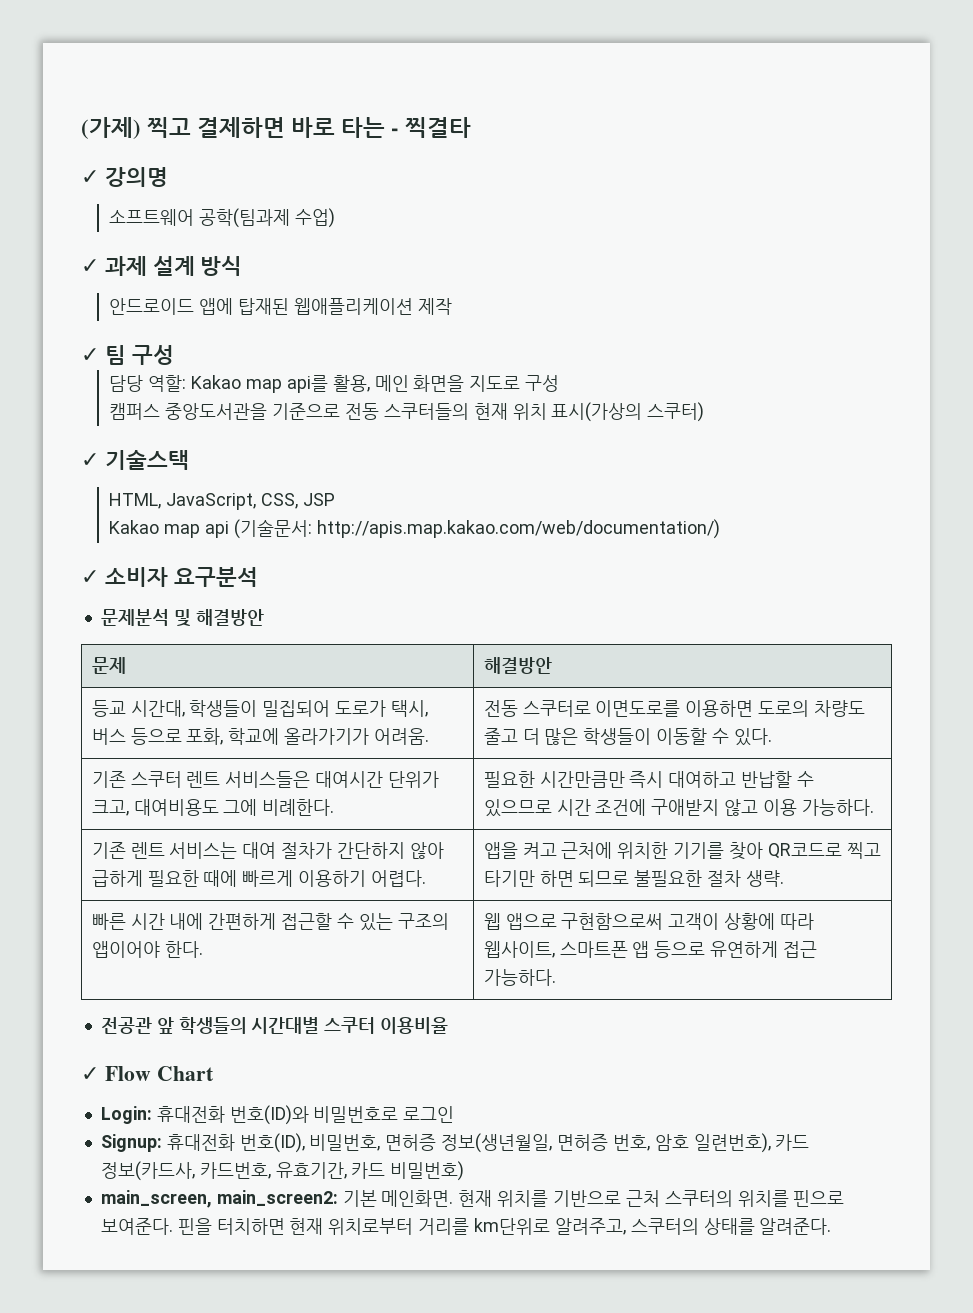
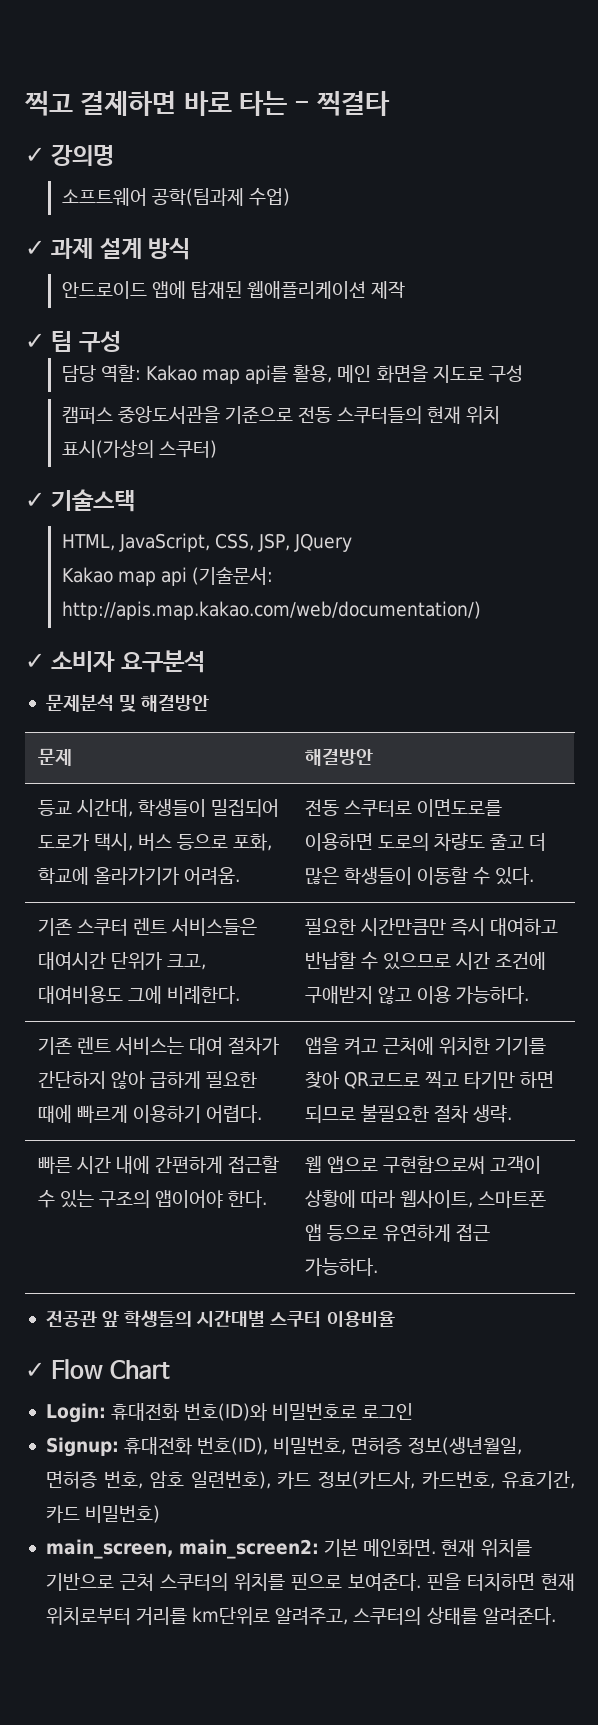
[81,117,141,139] (가제) -> (25, 103) none
[302,493,335,506] JSP -> [257,533,353,552] JSP, JQuery

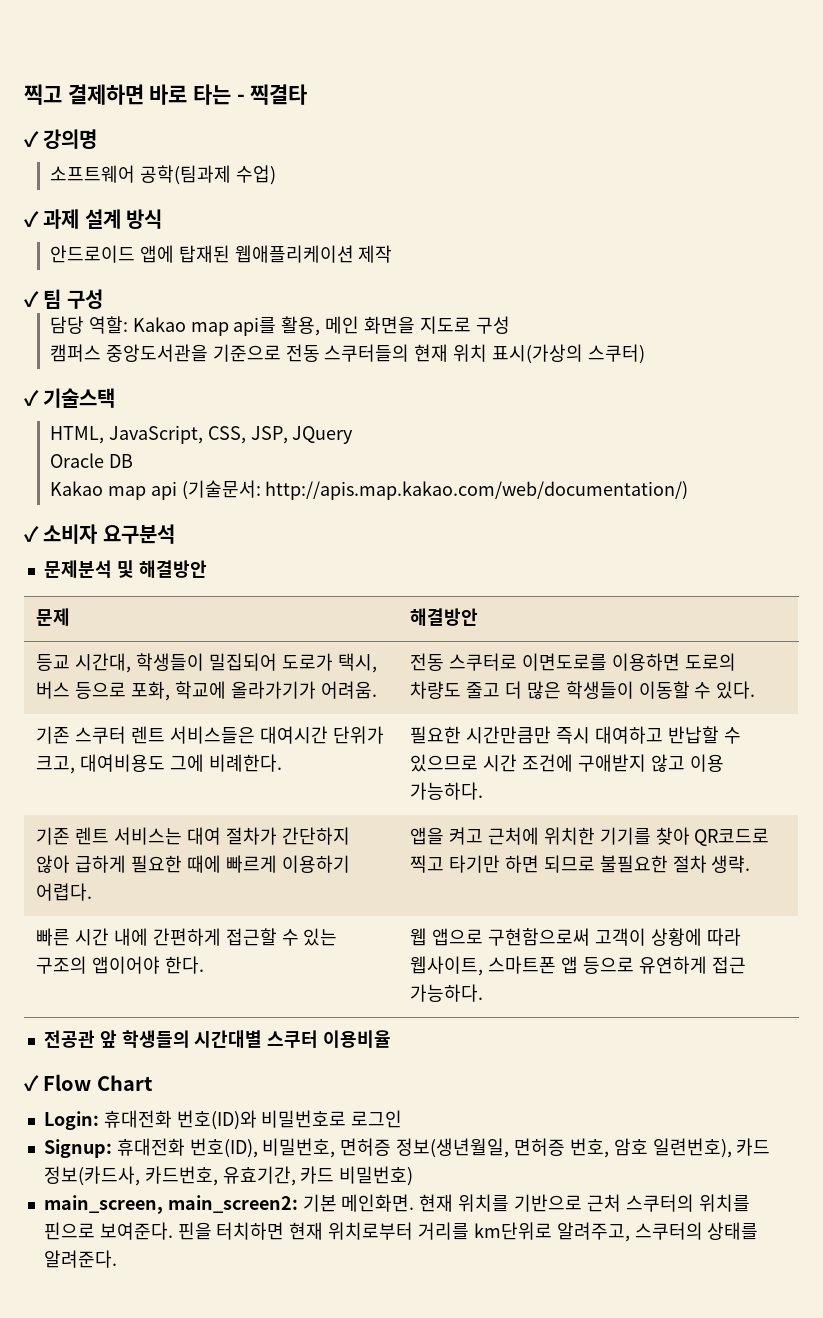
(353, 542) none -> [49,453,133,468] // Oracle DB

